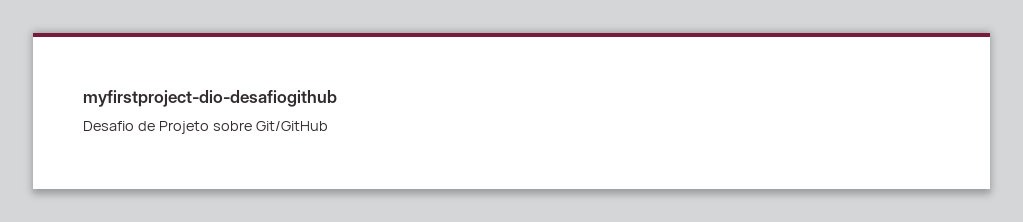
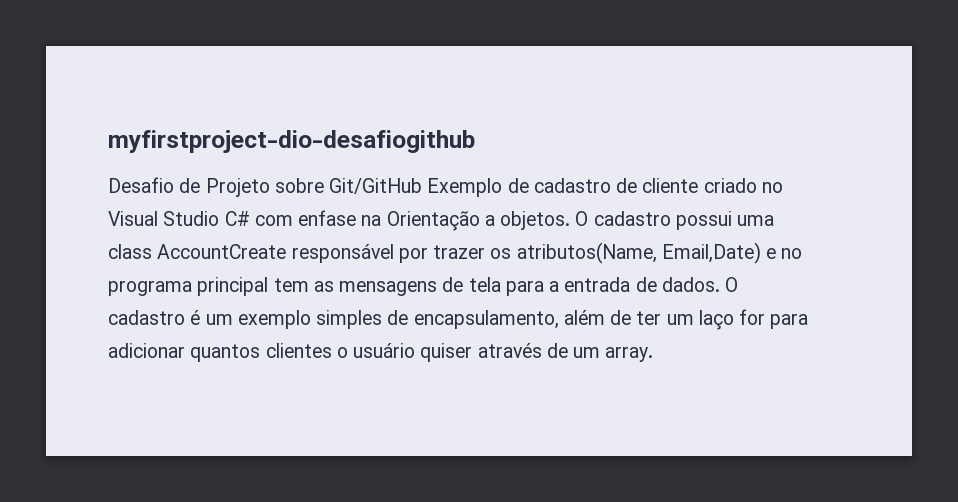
(328, 126) none -> [427,178,783,197] [108,210,775,231] [108,242,803,264] [108,277,739,296] [108,309,809,330] [108,343,654,362] Exemplo de cadastro de cliente criado no Visual Studio C# com enfase na Orientação a objetos. O cadastro possui uma class AccountCreate responsável por trazer os atributos(Name, Email,Date) e no programa principal tem as mensagens de tela para a entrada de dados. O cadastro é um exemplo simples de encapsulamento, além de ter um laço for para adicionar quantos clientes o usuário quiser através de um array.

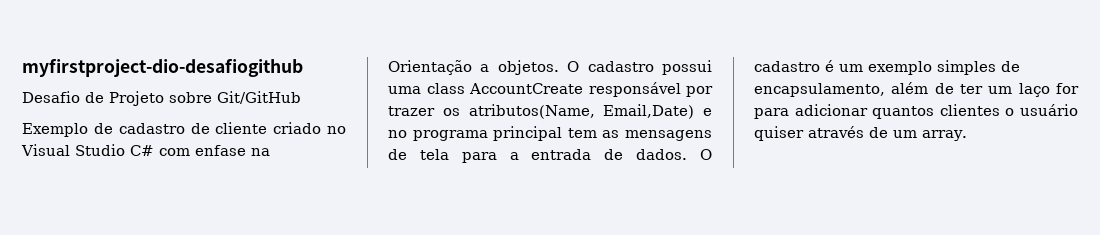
(423, 186) none -> (301, 97) //

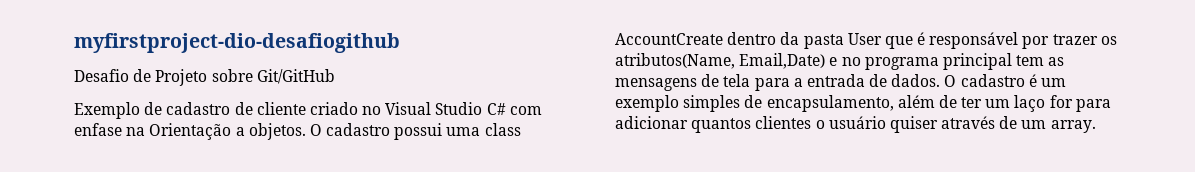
(583, 88) none -> [727,32,926,49] dentro da pasta User que é

